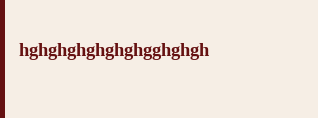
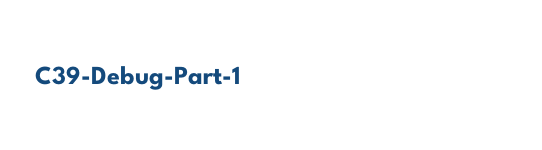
[19,43,210,60] hghghghghghghgghghgh -> [35,66,241,90] C39-Debug-Part-1

